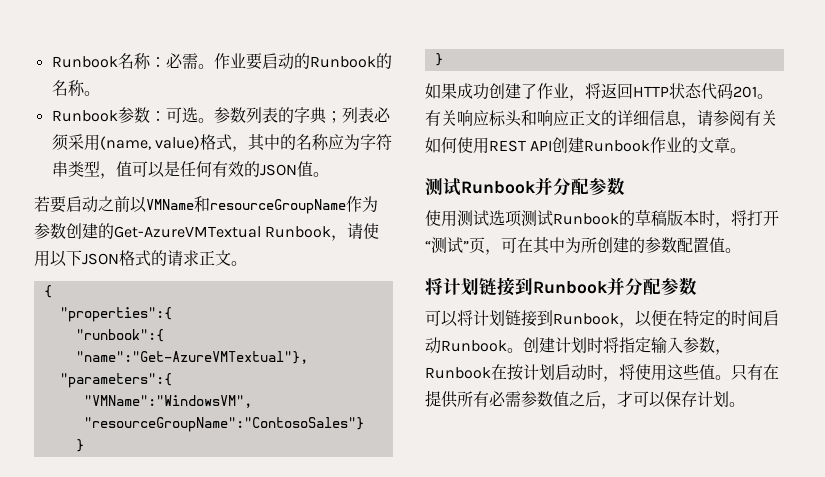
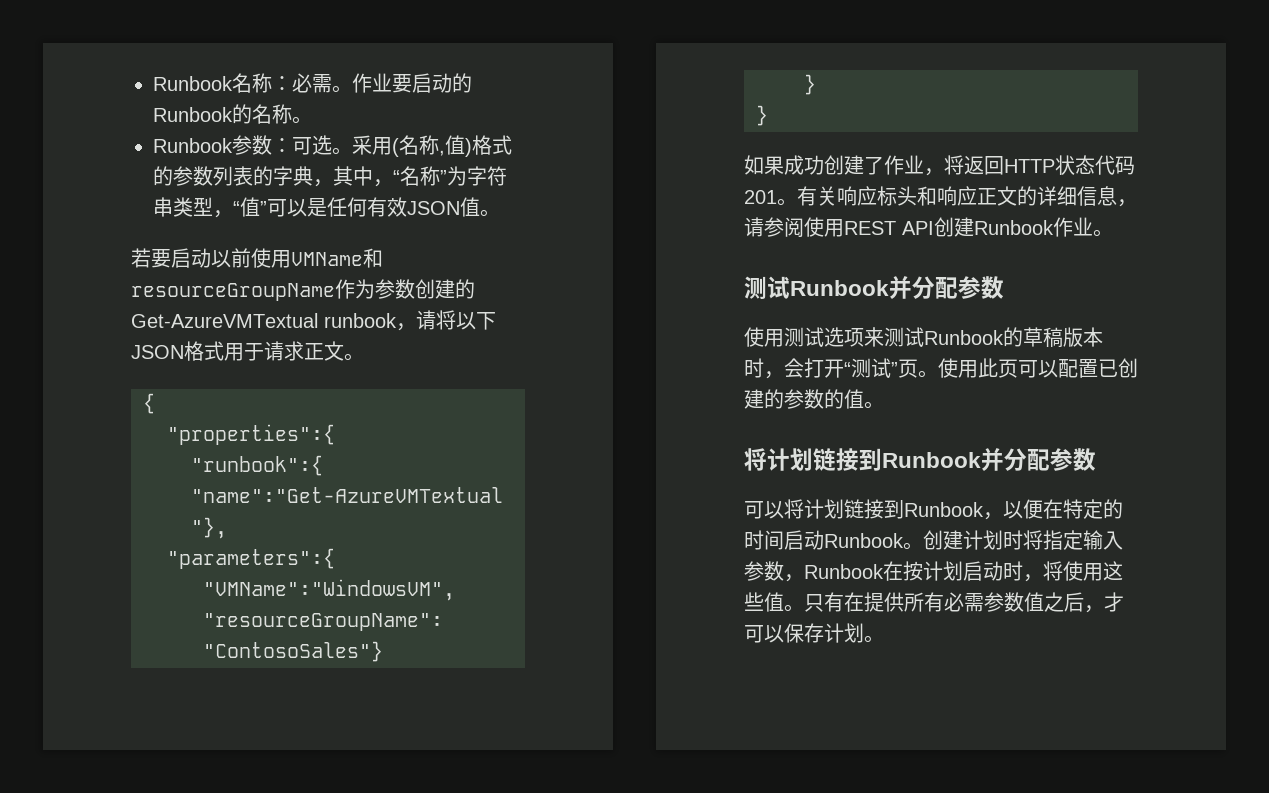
[213,107,391,124] [51,134,344,152] 参数列表的字典；列表必须采用(name, value)格式，其中的名称应 -> [352,135,512,157] [153,166,447,187] 采用(名称,值)格式的参数列表的字典，其中，“名称”
[115,161,132,177] 值 -> [233,197,267,217] “值”
[243,161,260,177] 的 -> (407, 207) none
[98,196,147,213] 之前以 -> [211,248,291,268] 以前使用
[265,223,380,241] [34,250,50,267] Runbook，请使用 -> [324,310,456,331] runbook，请将
[151,250,167,266] 的 -> [224,343,264,361] 用于
[745,110,777,126] [425,137,457,153] 有关如何 -> (804, 227) none
[682,137,731,153] 的文章 -> (1093, 226) none
(522, 218) none -> [864,327,884,347] 来
[731,210,747,226] 将 -> [784,358,804,378] 会
[485,237,597,255] ，可在其中为所 -> [918,358,1118,378] 。使用此页可以配置已
[677,237,709,253] 配置 -> [824,389,844,409] 的

